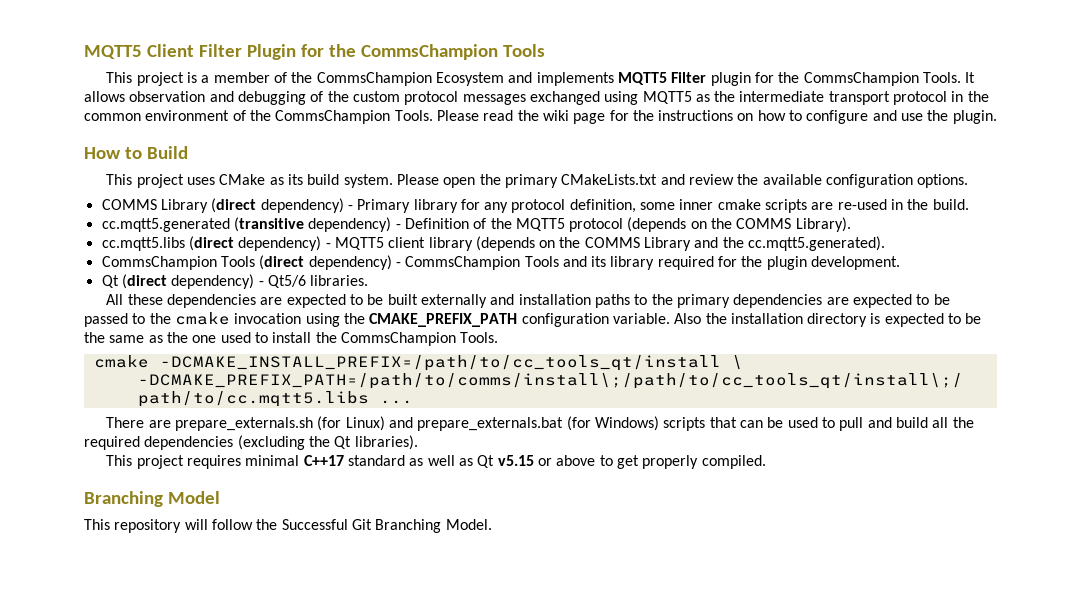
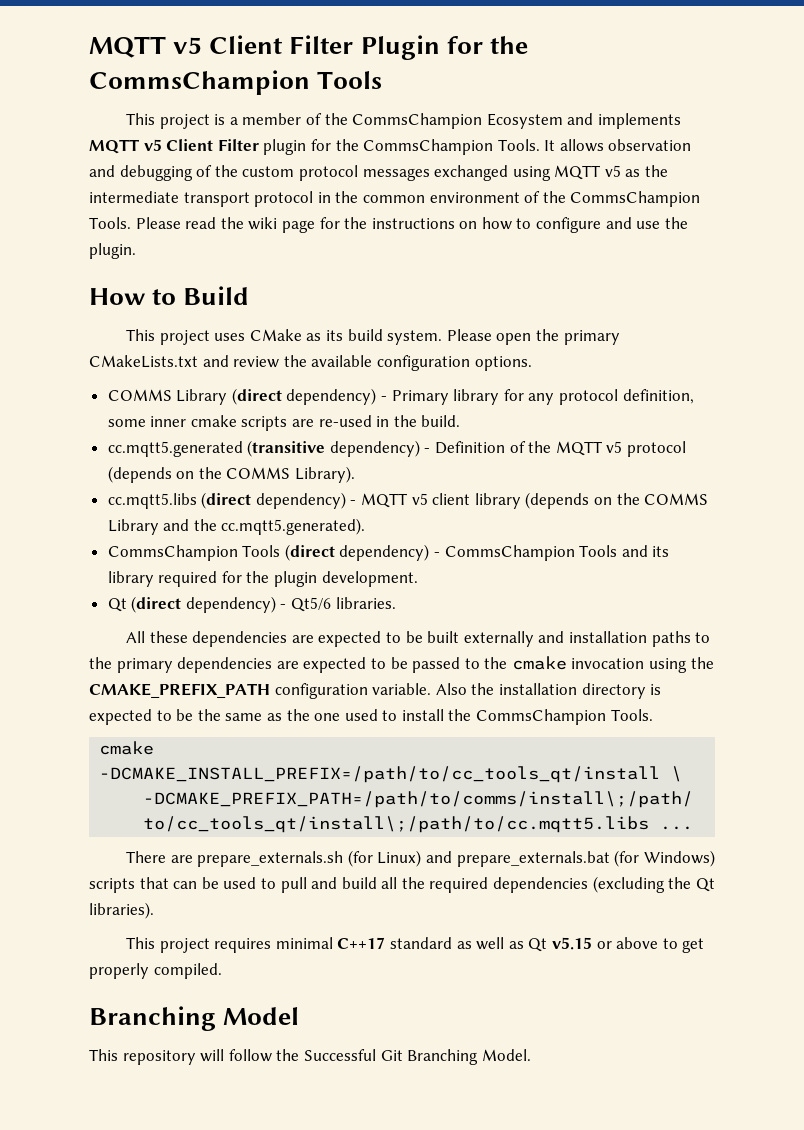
[84,45,142,59] MQTT5 -> [89,36,203,58] MQTT v5
[617,72,667,85] MQTT5 -> [89,139,214,154] MQTT v5 Client
[642,91,692,104] MQTT5 -> [554,165,621,180] MQTT v5
[515,218,565,231] MQTT5 -> [555,441,623,456] MQTT v5
[334,237,384,250] MQTT5 -> [361,493,428,508] MQTT v5

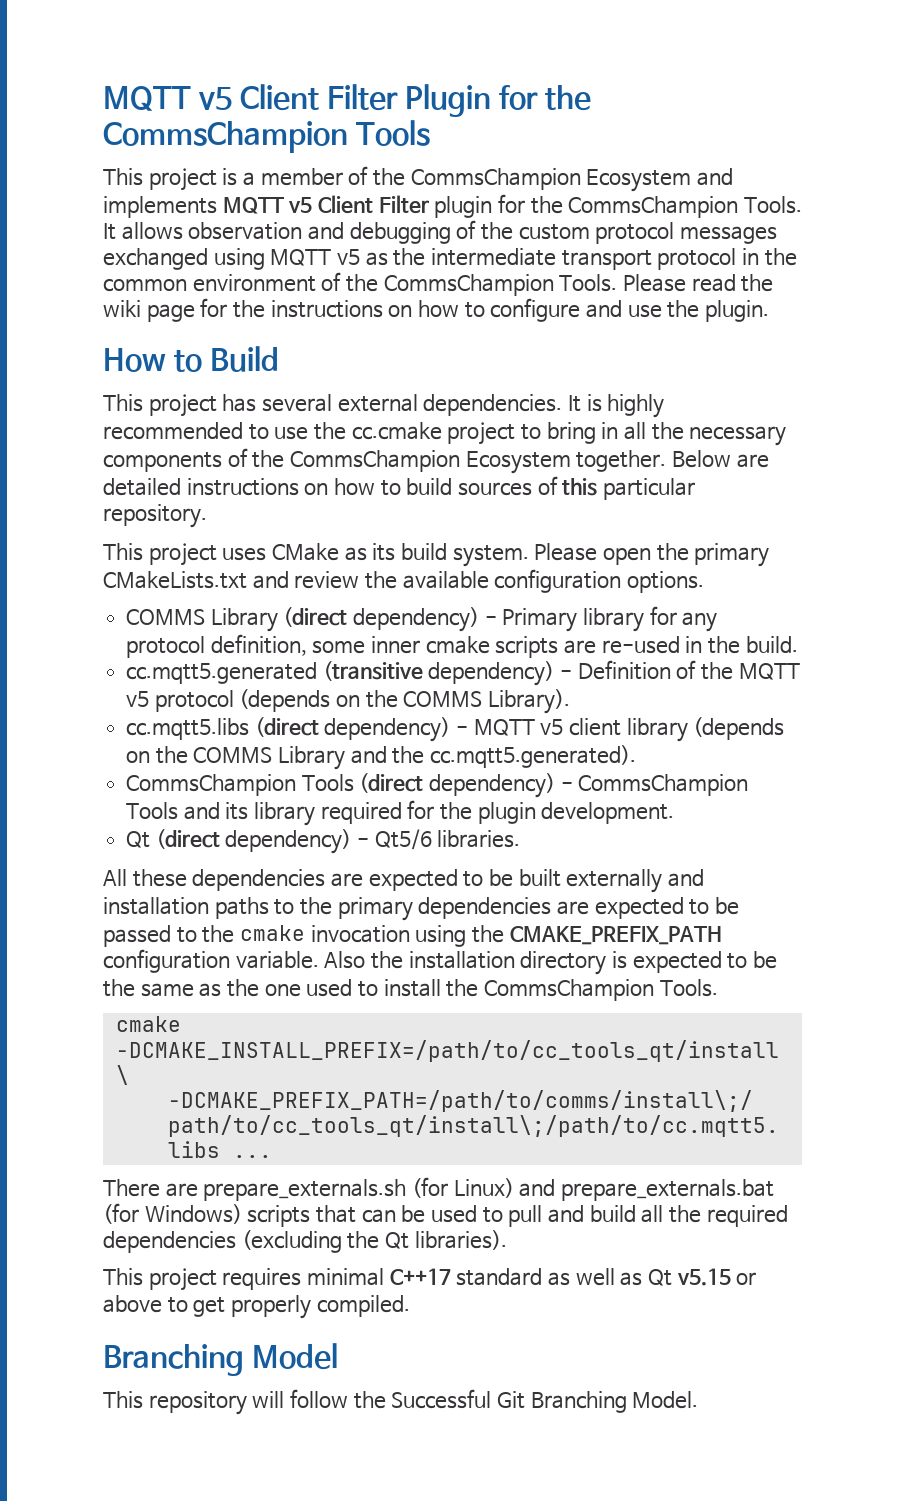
(250, 295) none -> [103,394,665,418] [103,422,787,446] [103,448,769,474] [103,476,696,500] [103,504,207,528] // This project has several external dependencies. It is highly recommended to use the cc.cmake project to bring in all the necessary components of the CommsChampion Ecosystem together. Below are detailed instructions on how to build sources of this particular repository.

